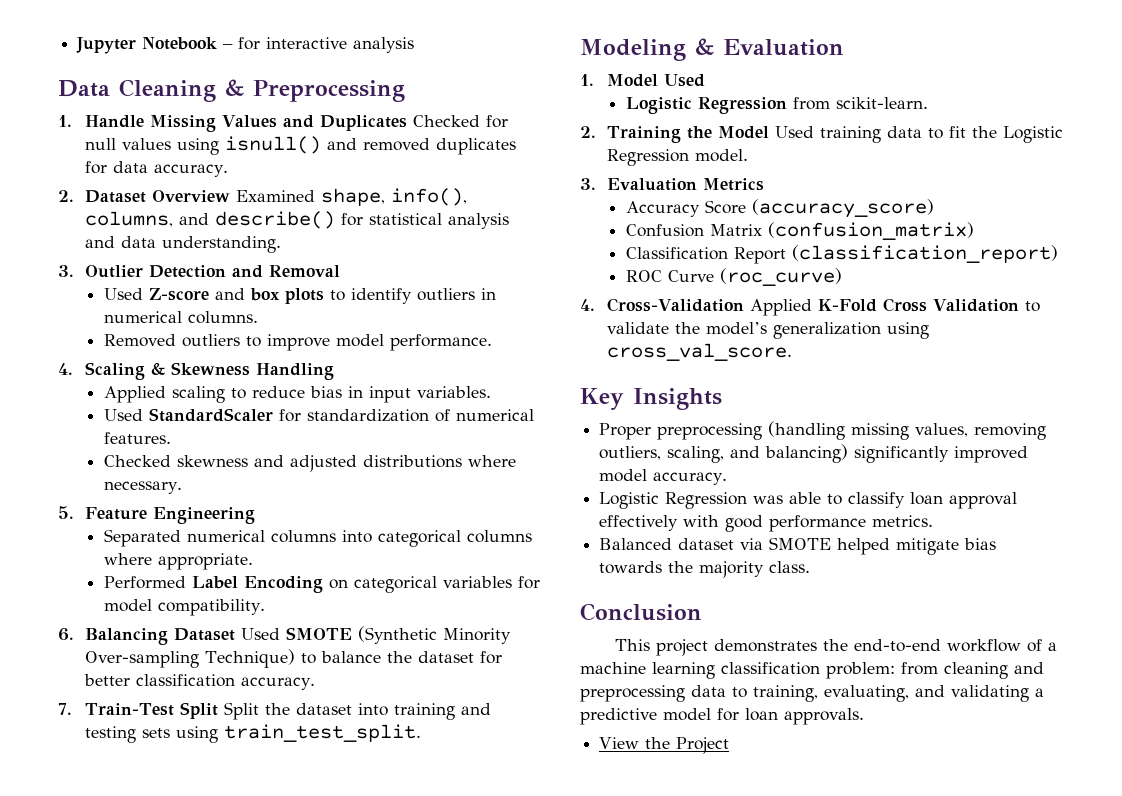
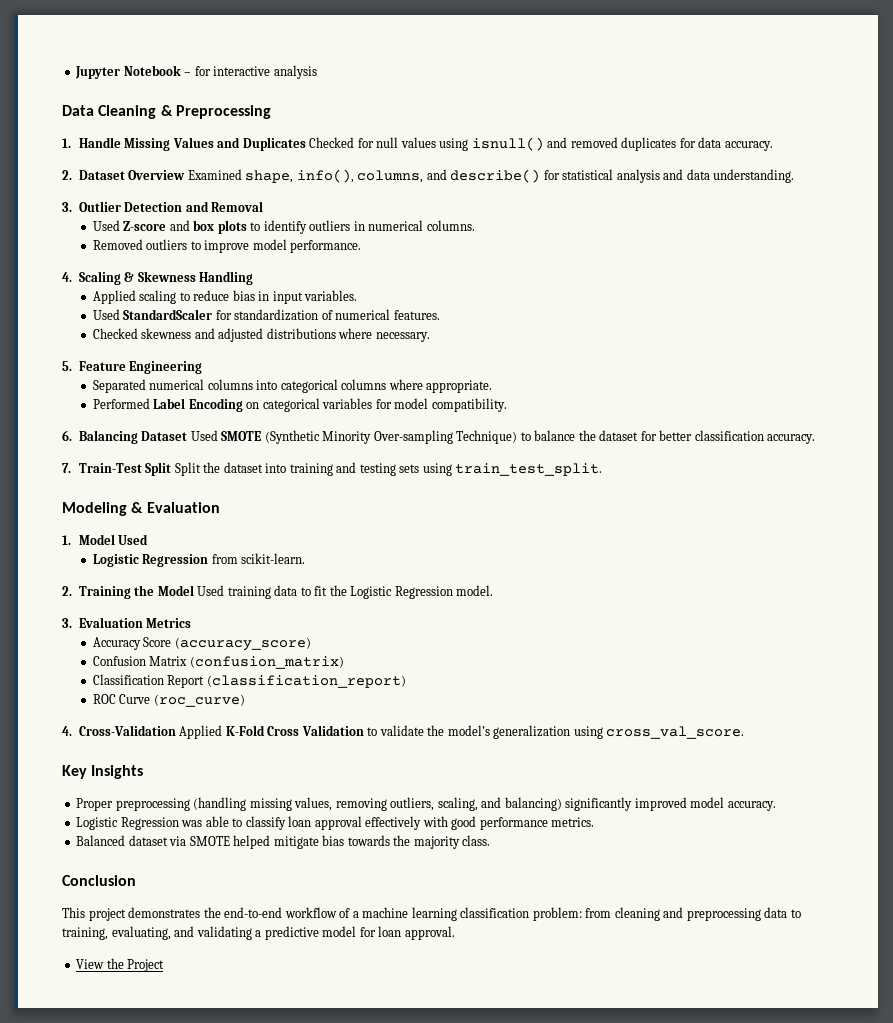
[784,708,864,725] approvals. -> [404,926,455,940] approval.

